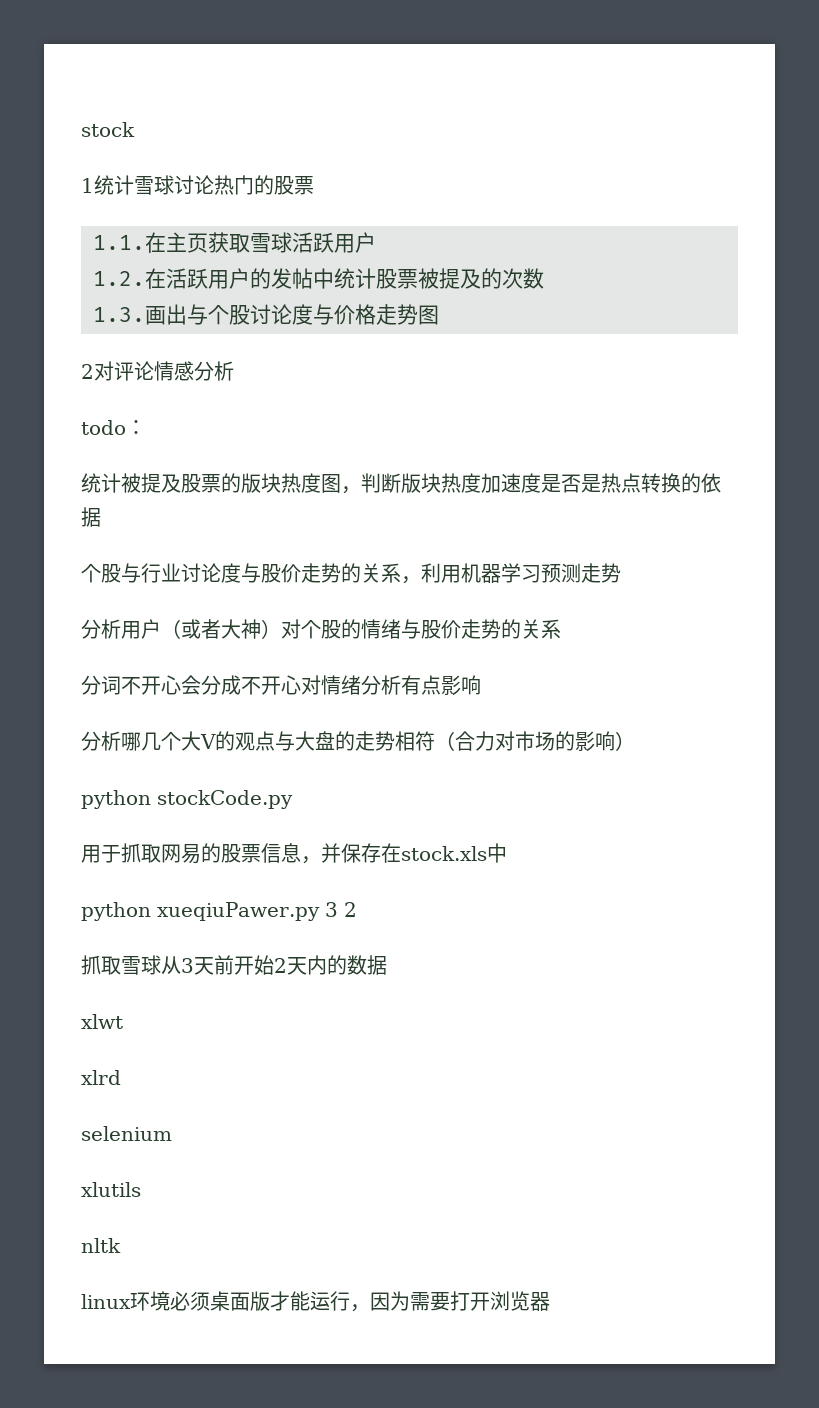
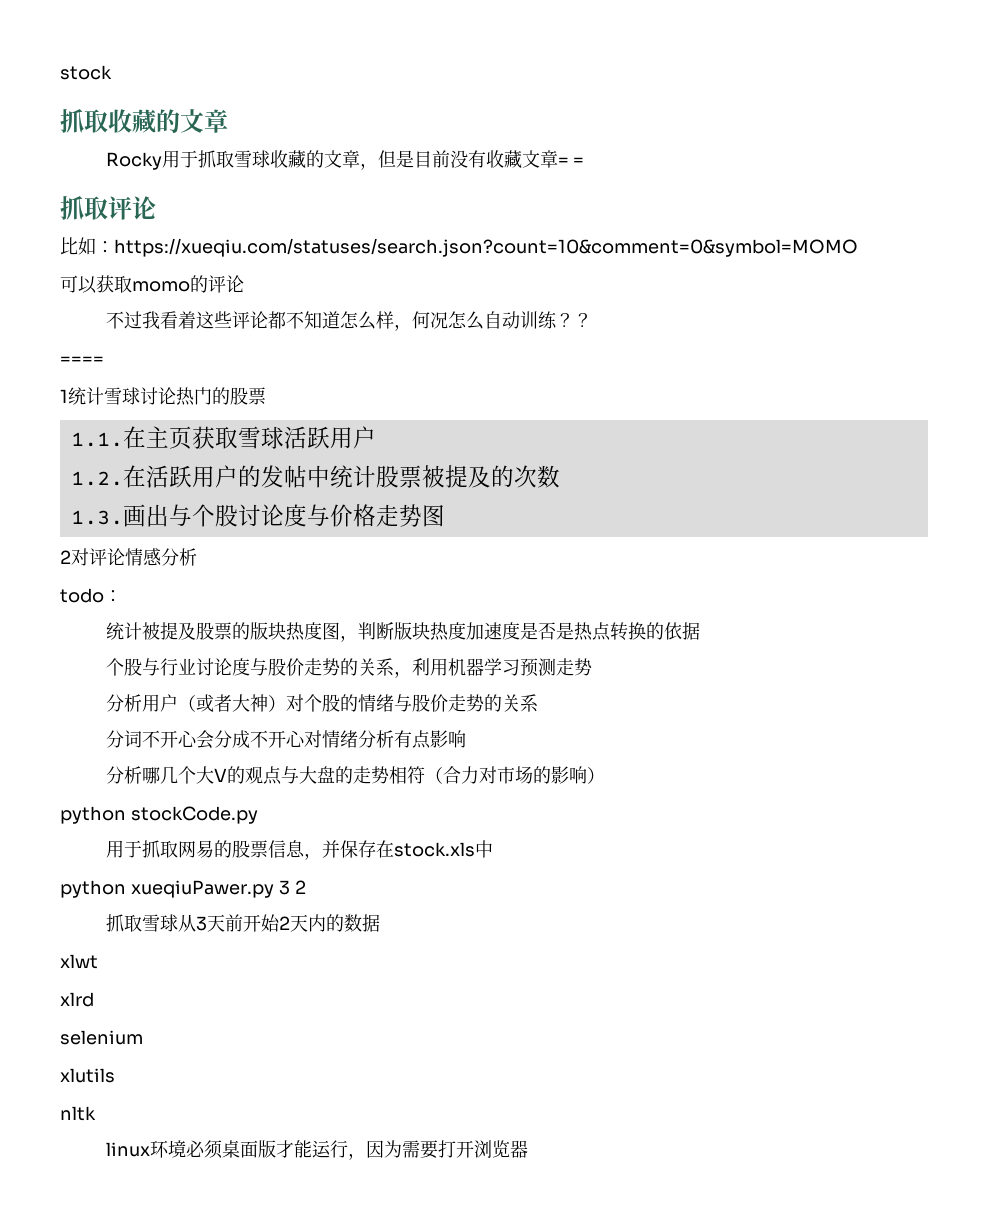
(135, 129) none -> [60,109,228,134] [105,150,585,170] [60,196,156,220] [60,237,858,257] [60,275,244,294] [105,311,592,331] [60,356,104,365] // 抓取收藏的文章 // Rocky用于抓取雪球收藏的文章，但是目前没有收藏文章= = // 抓取评论 // 比如：https://xueqiu.com/statuses/search.json?count=10&comment=0&symbol=MOMO // 可以获取momo的评论 // 不过我看着这些评论都不知道怎么样，何况怎么自动训练？？ // ====

